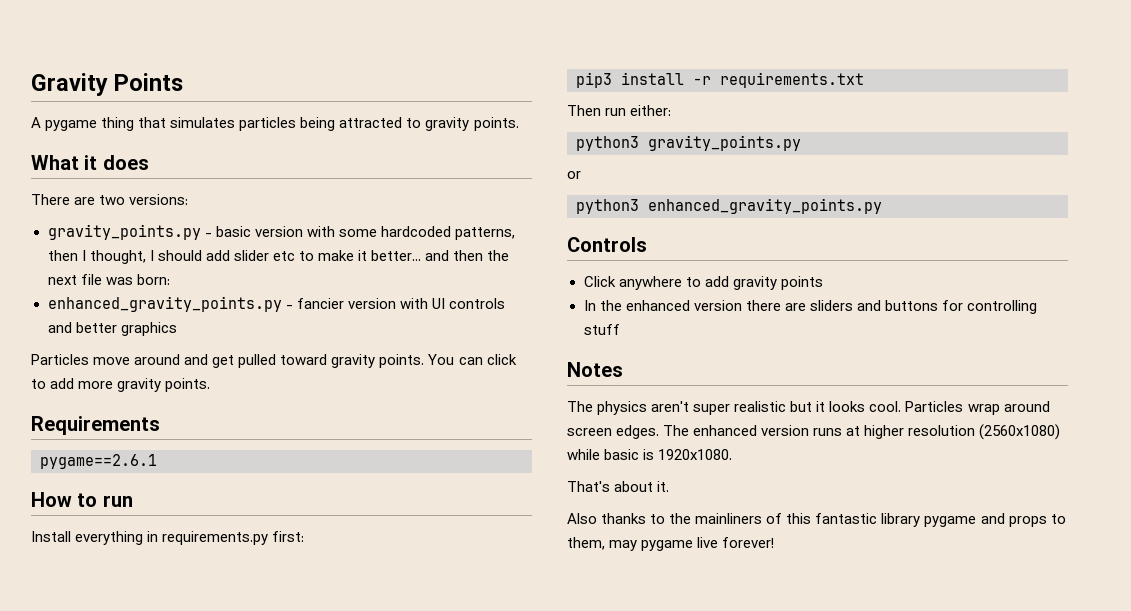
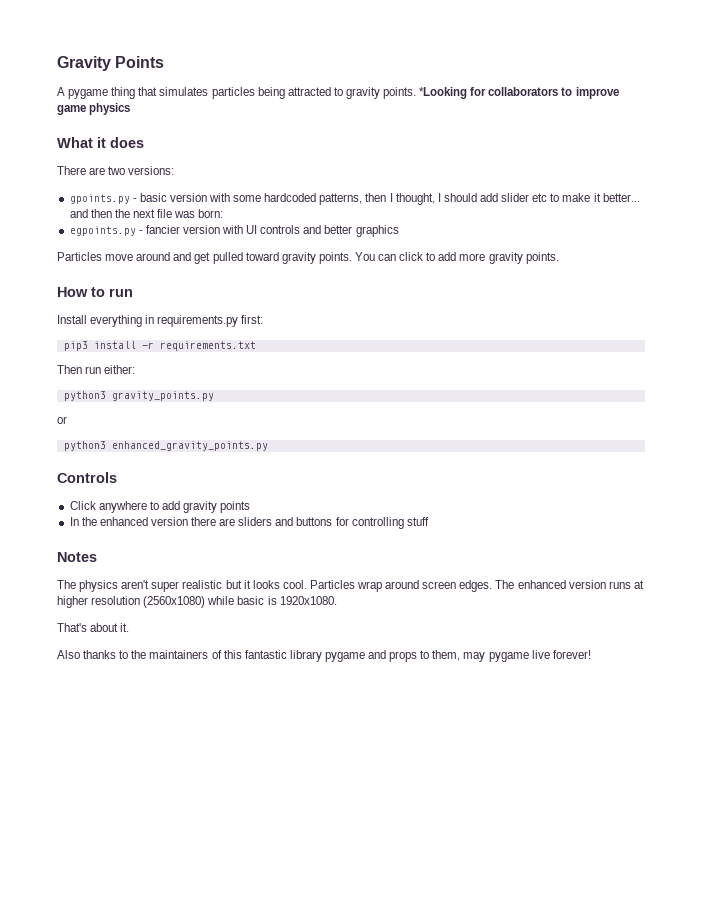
(519, 124) none -> [419,87,619,99] [57,103,131,115] *Looking for collaborators to improve game physics
[47,224,201,240] gravity_points.py -> [69,194,130,204] gpoints.py
[47,296,282,312] enhanced_gravity_points.py -> [69,226,136,236] egpoints.py
[31,416,160,435] [40,454,157,469] // Requirements // pygame==2.6.1 -> (559, 258) none
[695,513,763,524] mainliners -> [149,650,209,659] maintainers

